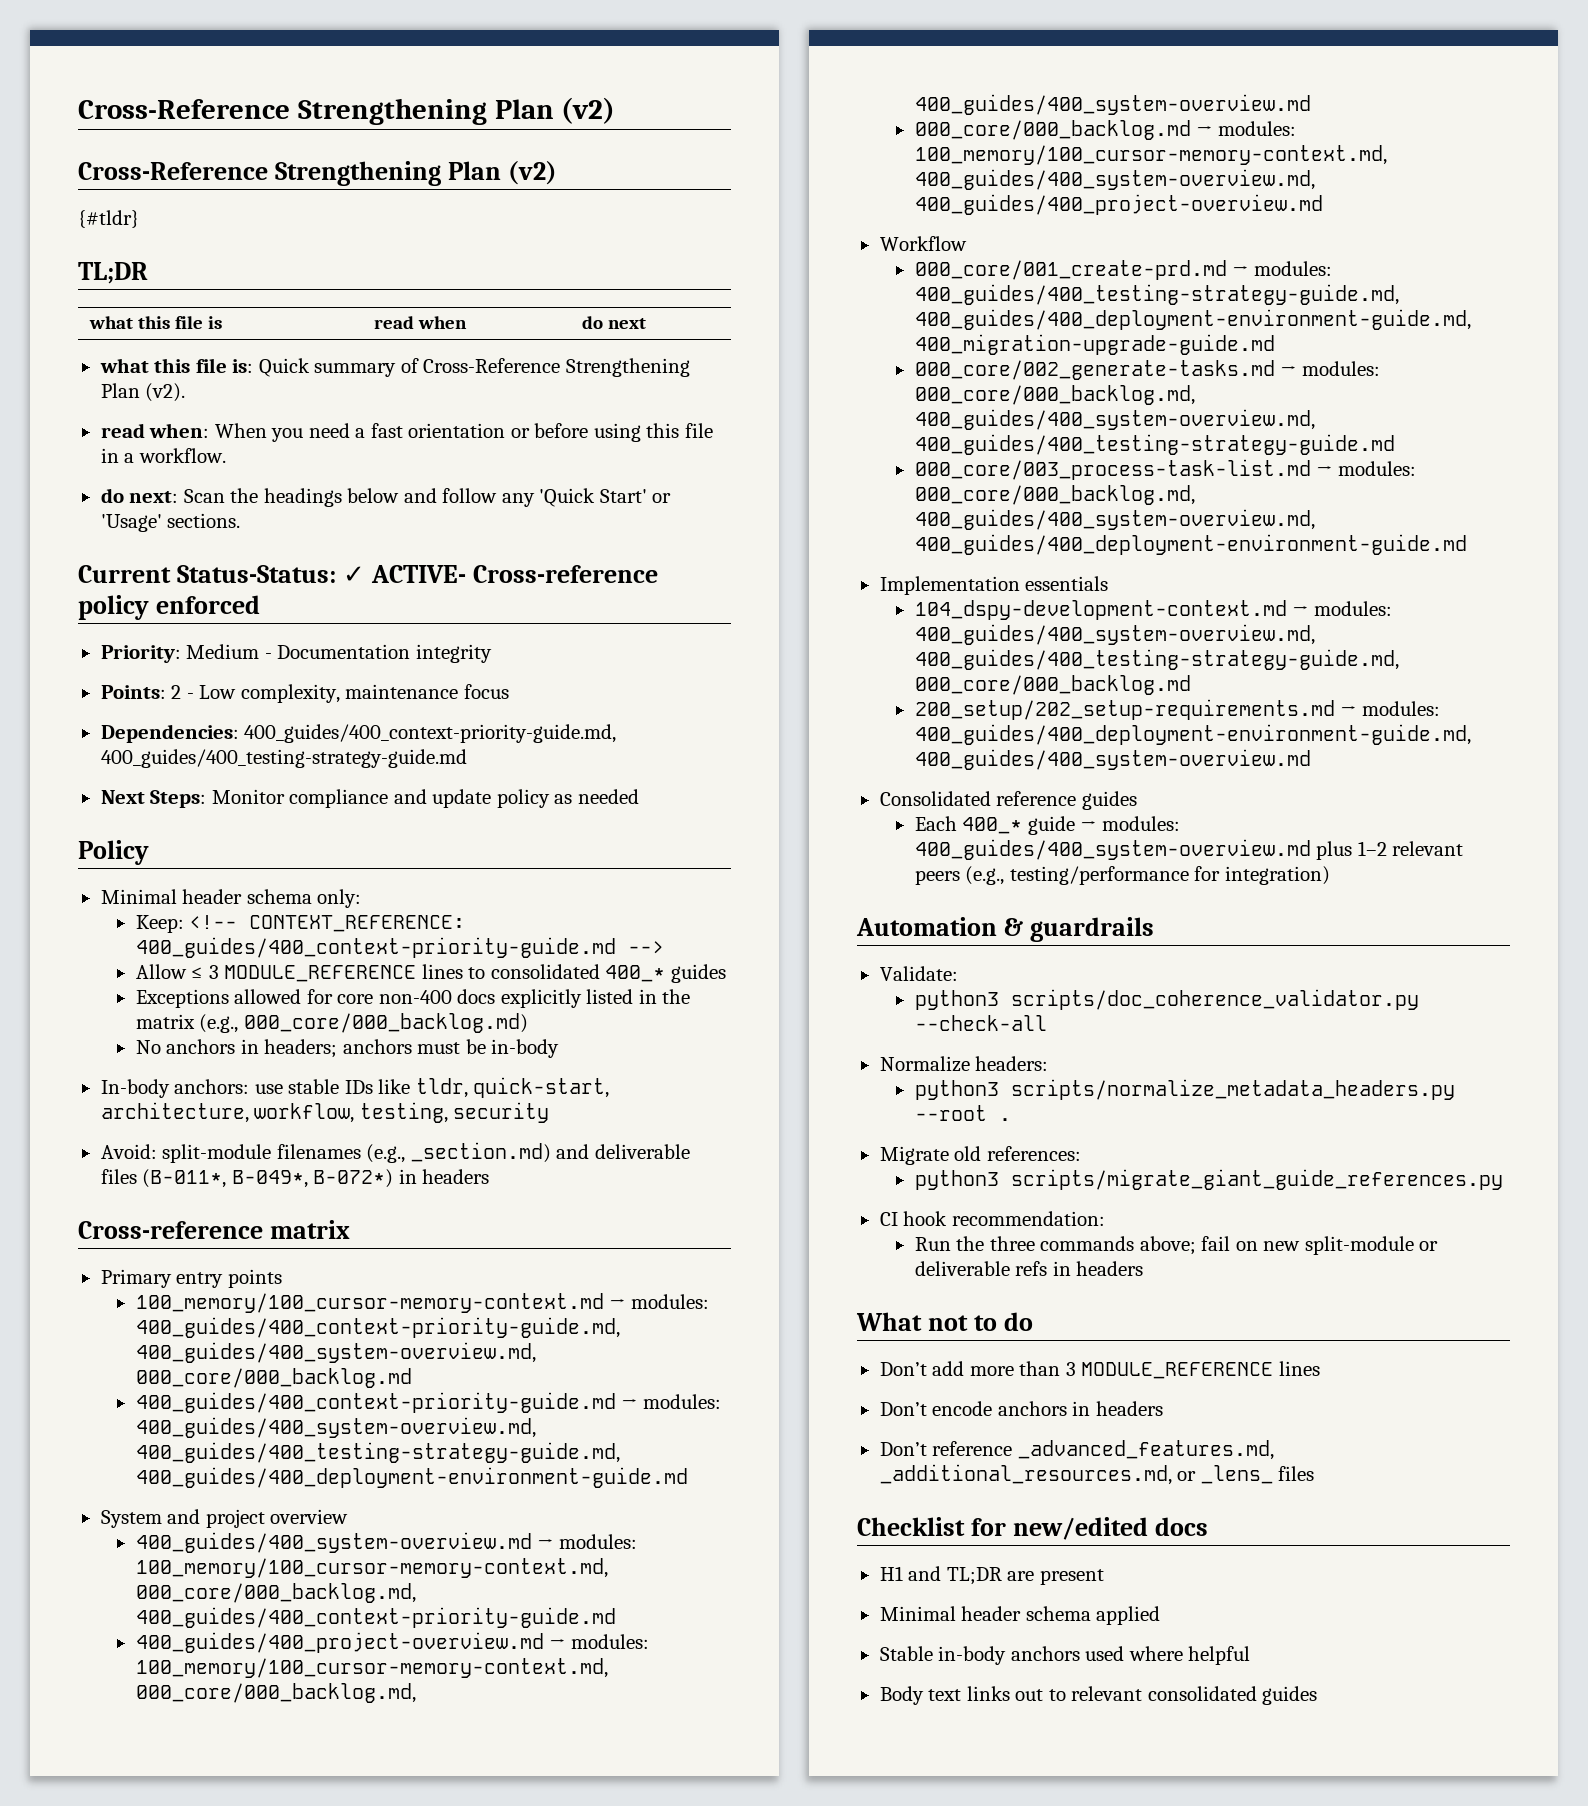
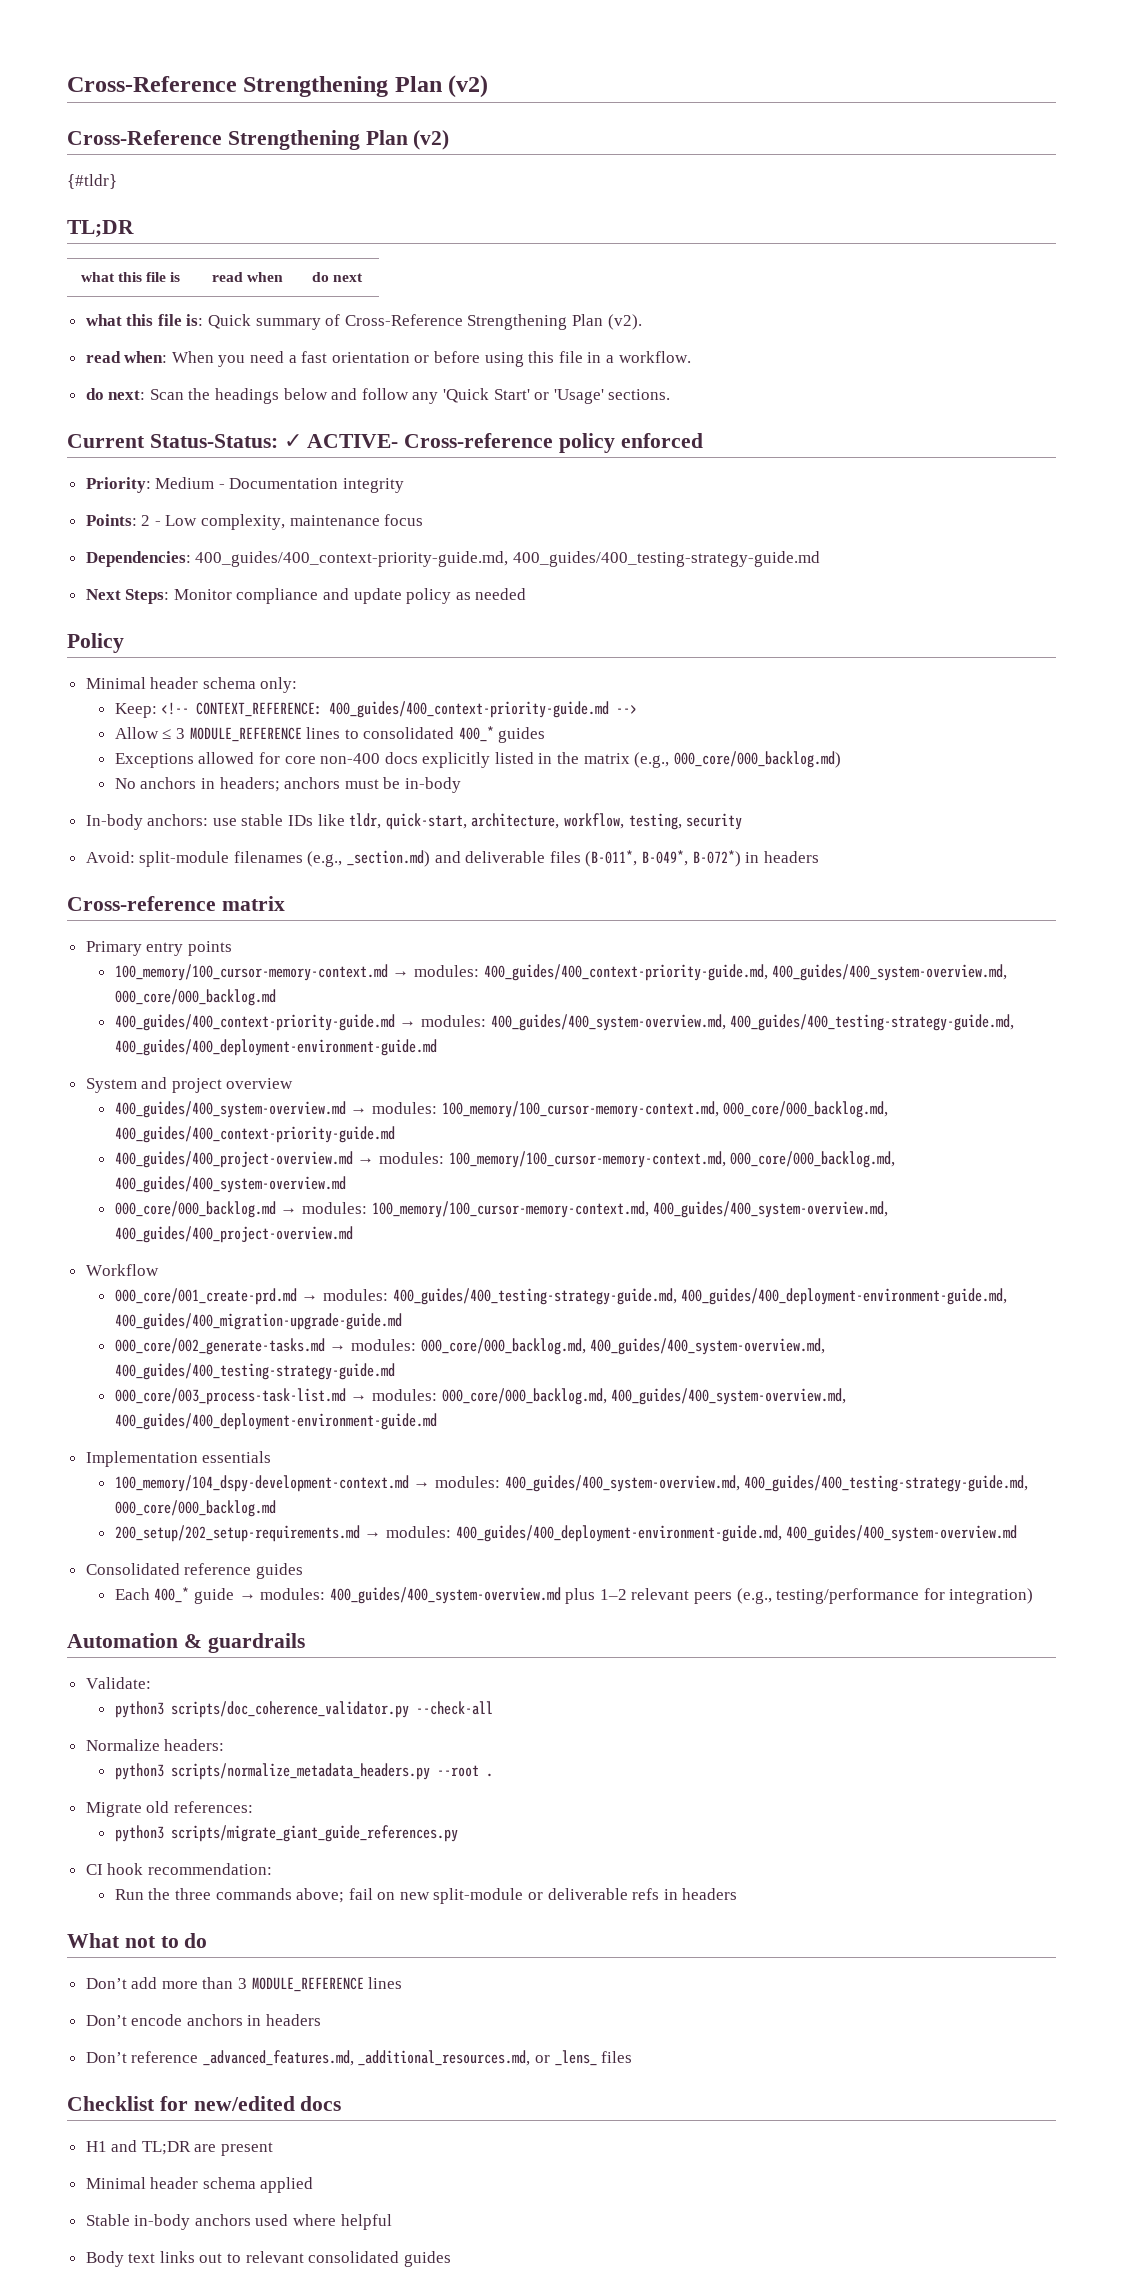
[914,334,1275,355] 400_migration-upgrade-guide.md -> [114,1313,402,1330] 400_guides/400_migration-upgrade-guide.md
[914,600,1287,620] 104_dspy-development-context.md -> [114,1475,409,1492] 100_memory/104_dspy-development-context.md

